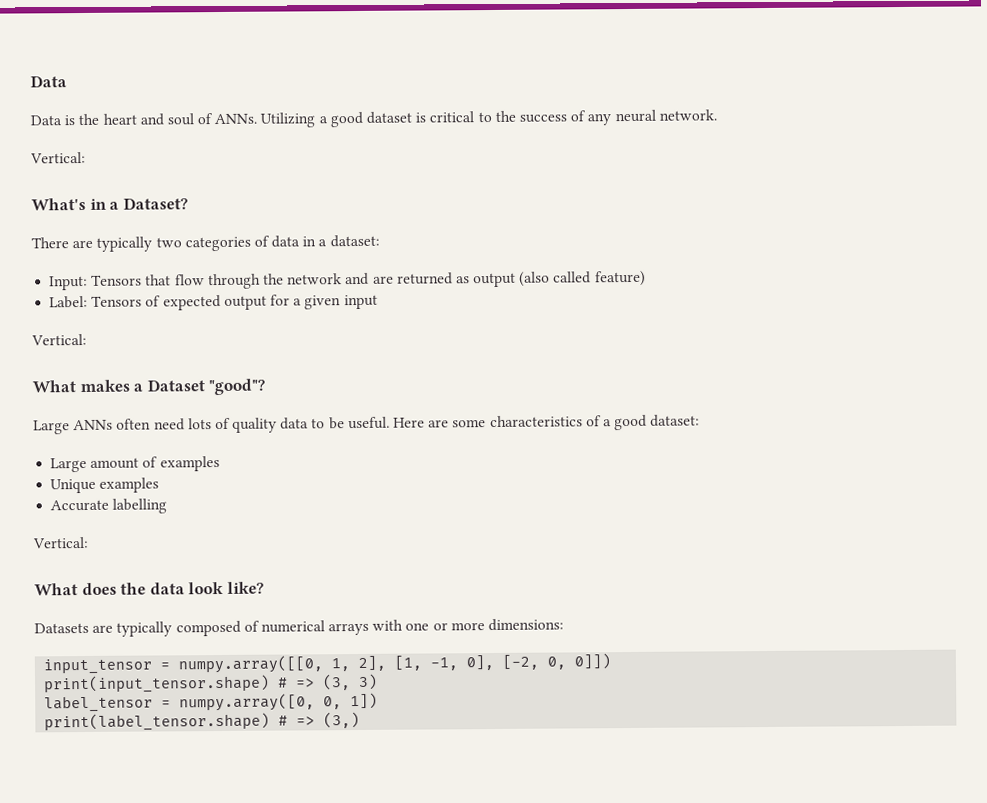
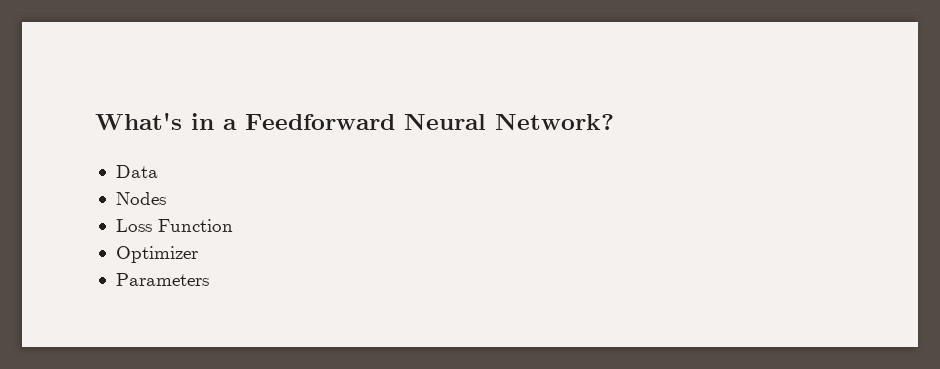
[30,75,67,88] [30,109,717,128] [30,151,86,164] [31,197,188,211] [31,234,380,252] [49,270,646,291] [49,294,378,311] [31,333,87,346] [32,378,266,396] [33,414,701,435] [50,456,220,473] [50,477,160,494] [50,498,168,514] [32,536,89,549] [34,581,264,596] [34,618,565,637] [43,653,612,675] [44,673,379,694] [44,692,379,713] [44,711,361,732] Data // Data is the heart and soul of ANNs. Utilizing a good dataset is critical to the success of any neural network. // Vertical: // What's in a Dataset? // There are typically two categories of data in a dataset: // Input: Tensors that flow through the network and are returned as output (also called feature) // Label: Tensors of expected output for a given input // Vertical: // What makes a Dataset "good"? // Large ANNs often need lots of quality data to be useful. Here are some characteristics of a good dataset: // Large amount of examples // Unique examples // Accurate labelling // Vertical: // What does the data look like? // Datasets are typically composed of numerical arrays with one or more dimensions: // input_tensor = numpy.array([[0, 1, 2], [1, -1, 0], [-2, 0, 0]]) // print(input_tensor.shape) # => (3, 3) // label_tensor = numpy.array([0, 0, 1]) // print(label_tensor.shape) # => (3,) -> [95,112,614,130] [115,165,158,178] [115,192,166,205] [115,219,233,232] [115,246,198,263] [115,273,209,286] What's in a Feedforward Neural Network? // Data // Nodes // Loss Function // Optimizer // Parameters

